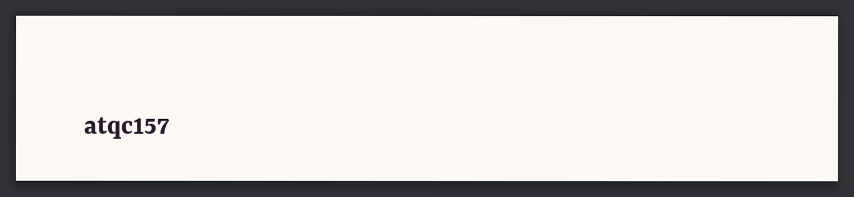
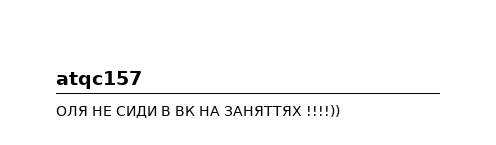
(170, 127) none -> [56,105,340,118] // ОЛЯ НЕ СИДИ В ВК НА ЗАНЯТТЯХ !!!!))

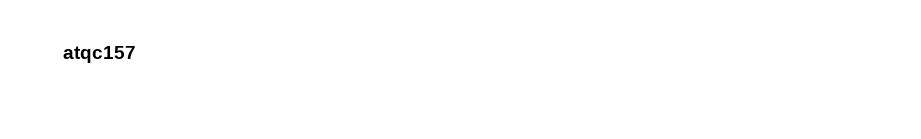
[56,105,340,118] // ОЛЯ НЕ СИДИ В ВК НА ЗАНЯТТЯХ !!!!)) -> (136, 54) none

